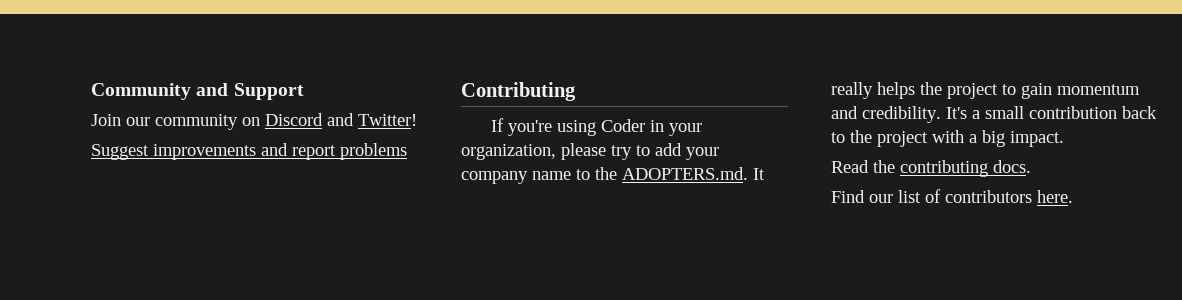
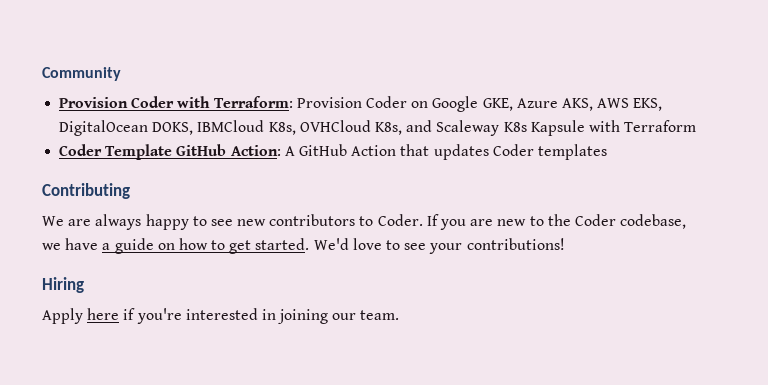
[196,83,304,100] [91,113,417,130] [91,143,407,160] [461,82,576,101] [491,118,703,136] [461,143,719,160] [461,167,765,184] [831,82,1140,99] [831,106,1157,123] [831,130,1064,147] [831,160,1031,177] [831,189,1073,203] and Support // Join our community on Discord and Twitter! // Suggest improvements and report problems // Contributing // If you're using Coder in your organization, please try to add your company name to the ADOPTERS.md. It really helps the project to gain momentum and credibility. It's a small contribution back to the project with a big impact. // Read the contributing docs. // Find our list of contributors here. -> [59,96,663,112] [59,120,697,136] [59,144,607,160] [42,183,130,199] [42,214,687,230] [42,238,565,254] [42,277,84,293] [42,308,400,324] // Provision Coder with Terraform: Provision Coder on Google GKE, Azure AKS, AWS EKS, DigitalOcean DOKS, IBMCloud K8s, OVHCloud K8s, and Scaleway K8s Kapsule with Terraform // Coder Template GitHub Action: A GitHub Action that updates Coder templates // Contributing // We are always happy to see new contributors to Coder. If you are new to the Coder codebase, we have a guide on how to get started. We'd love to see your contributions! // Hiring // Apply here if you're interested in joining our team.

